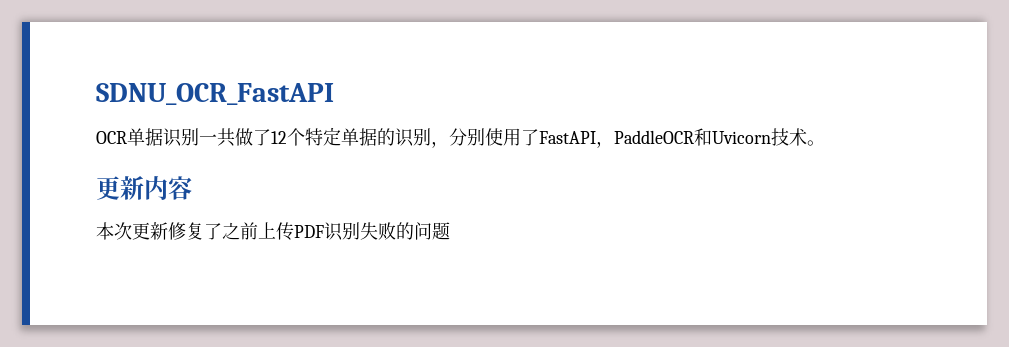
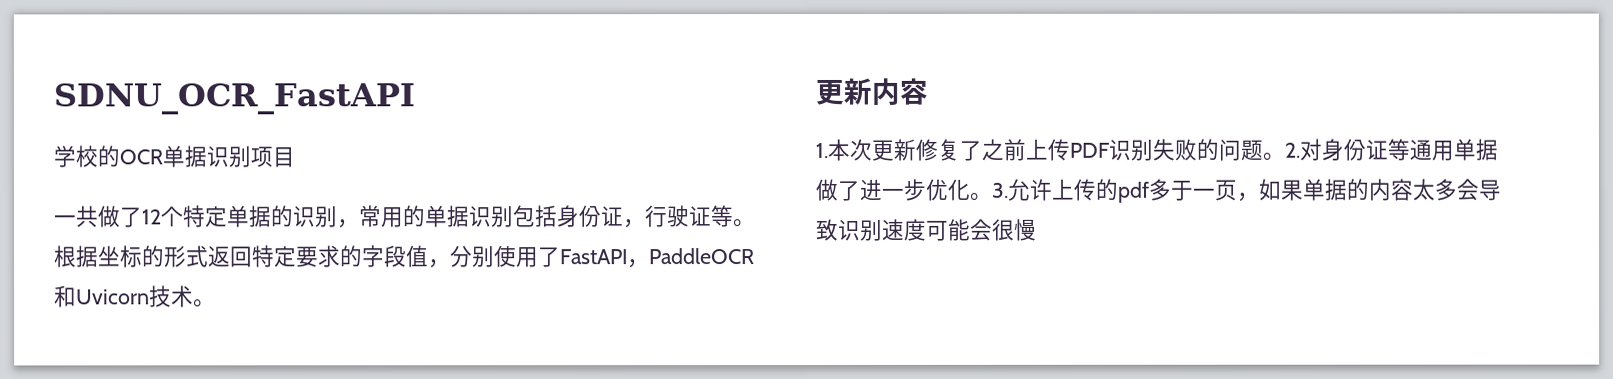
(334, 94) none -> [53,145,120,168] 学校的
(199, 137) none -> [250,146,295,168] 项目 //
(449, 144) none -> [359,205,756,229] [54,245,451,269] 常用的单据识别包括身份证，行驶证等。根据坐标的形式返回特定要求的字段值，
(192, 188) none -> [815,142,828,158] 1.
(450, 231) none -> [1262,138,1498,161] [815,178,1502,203] [816,218,1037,241] 。2.对身份证等通用单据做了进一步优化。3.允许上传的pdf多于一页，如果单据的内容太多会导致识别速度可能会很慢

